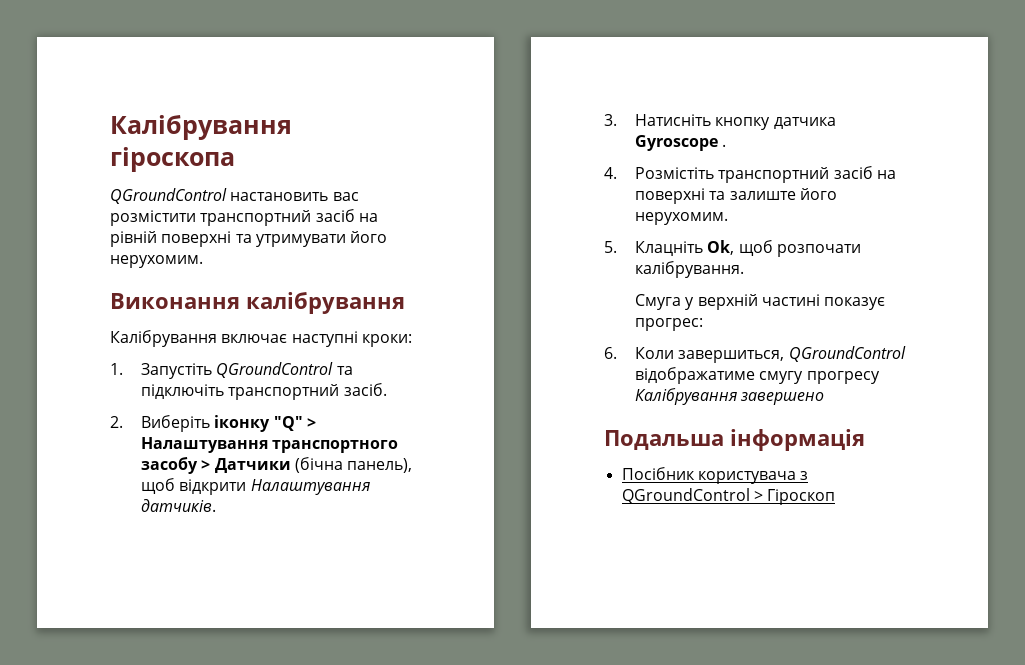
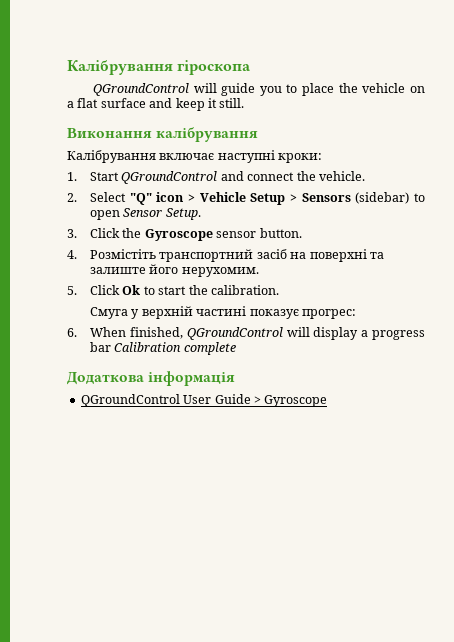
[230,192,359,201] [110,209,378,226] [110,231,388,247] [110,255,203,268] настановить вас розмістити транспортний засіб на рівній поверхні та утримувати його нерухомим. -> [193,83,426,96] [67,98,245,111] will guide you to place the vehicle on a flat surface and keep it still.
[140,362,353,379] [140,383,387,400] [110,415,316,432] [140,437,399,453] [140,457,413,474] [140,478,370,495] [140,499,216,512] [604,114,836,130] [634,135,727,151] Запустіть QGroundControl та підключіть транспортний засіб. // 2. Виберіть іконку "Q" > Налаштування транспортного засобу > Датчики (бічна панель), щоб відкрити Налаштування датчиків. // 3. Натисніть кнопку датчика Gyroscope . -> [90,171,365,184] [67,192,425,205] [90,208,201,220] [67,228,302,241] Start QGroundControl and connect the vehicle. // 2. Select "Q" icon > Vehicle Setup > Sensors (sidebar) to open Sensor Setup. // 3. Click the Gyroscope sensor button.
[634,240,861,257] [634,261,744,278] Клацніть Ok, щоб розпочати калібрування. -> [90,285,279,295] Click Ok to start the calibration.
[634,346,906,363] [634,367,880,384] [634,388,825,405] [604,429,865,451] [621,467,809,484] [621,488,836,505] Коли завершиться, QGroundControl відображатиме смугу прогресу Калібрування завершено // Подальша інформація // Посібник користувача з QGroundControl > Гіроскоп -> [90,327,425,340] [90,342,236,355] [67,371,236,386] [80,394,328,407] When finished, QGroundControl will display a progress bar Calibration complete // Додаткова інформація // QGroundControl User Guide > Gyroscope

